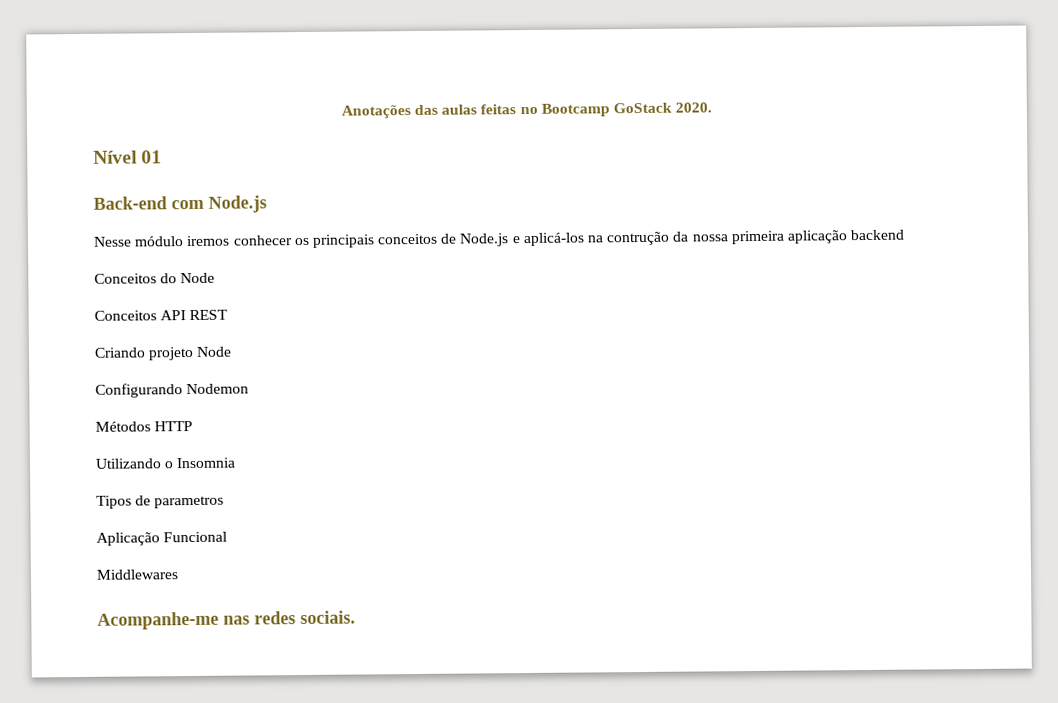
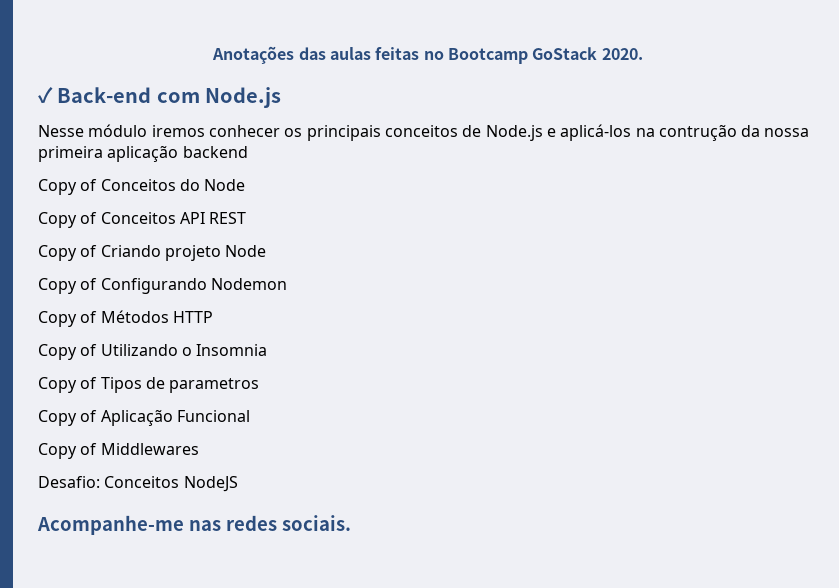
[93,150,163,164] Nível 01 // -> [38,87,53,104] ✓
(906, 235) none -> [38,179,98,195] Copy of
(216, 278) none -> [38,212,98,228] Copy of
(229, 315) none -> [38,245,98,261] Copy of
(233, 351) none -> [38,278,98,294] Copy of
(250, 389) none -> [38,311,98,327] Copy of
(194, 426) none -> [38,344,98,360] Copy of
(237, 463) none -> [38,377,98,393] Copy of
(225, 502) none -> [38,410,98,426] Copy of
(228, 537) none -> [38,443,98,459] Copy of
(179, 574) none -> [38,476,238,492] // Desafio: Conceitos NodeJS

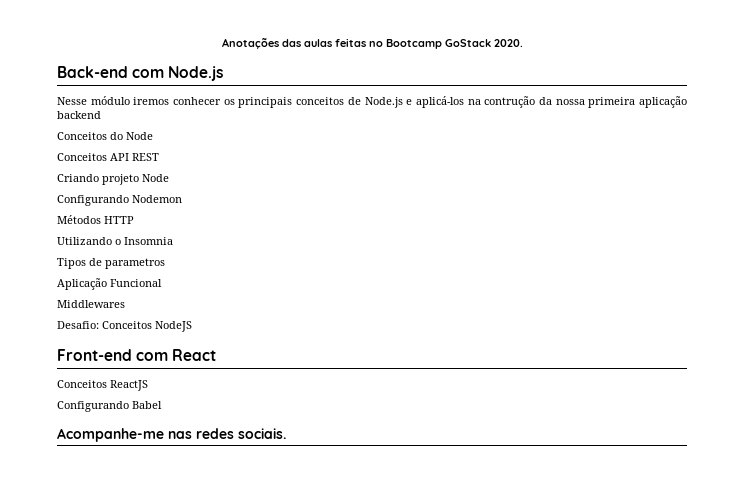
[38,87,53,104] ✓ -> (523, 43) none
[38,179,98,195] Copy of -> (101, 115) none
[38,212,98,228] Copy of -> (153, 136) none
[38,245,98,261] Copy of -> (159, 157) none
[38,278,98,294] Copy of -> (169, 178) none
[38,311,98,327] Copy of -> (182, 199) none
[38,344,98,360] Copy of -> (134, 220) none
[38,377,98,393] Copy of -> (173, 241) none
[38,410,98,426] Copy of -> (165, 263) none
[38,443,98,459] Copy of -> (162, 283) none
(238, 484) none -> [57,349,217,361] [57,380,148,391] [57,401,162,412] // Front-end com React // Conceitos ReactJS // Configurando Babel

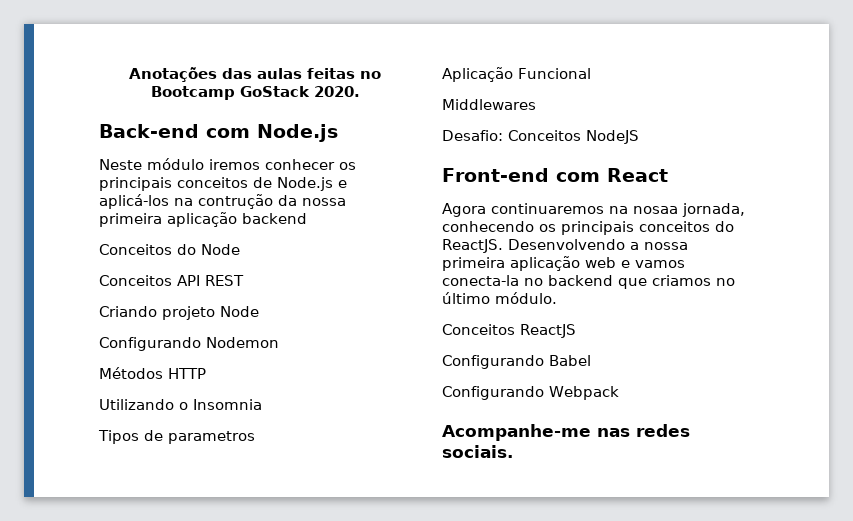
[57,97,87,105] Nesse -> [99,159,142,170] Neste
(217, 355) none -> [442,203,745,217] [442,221,734,235] [442,239,688,253] [442,256,685,271] [442,275,735,289] [442,292,557,304] // Agora continuaremos na nosaa jornada, conhecendo os principais conceitos do ReactJS. Desenvolvendo a nossa primeira aplicação web e vamos conecta-la no backend que criamos no último módulo.
(162, 405) none -> [442,386,619,400] // Configurando Webpack

